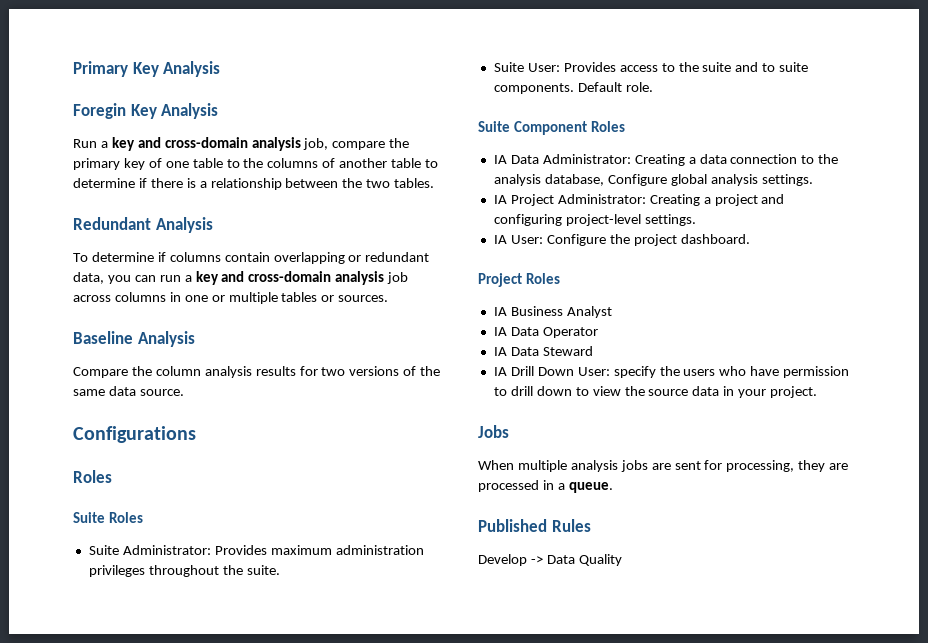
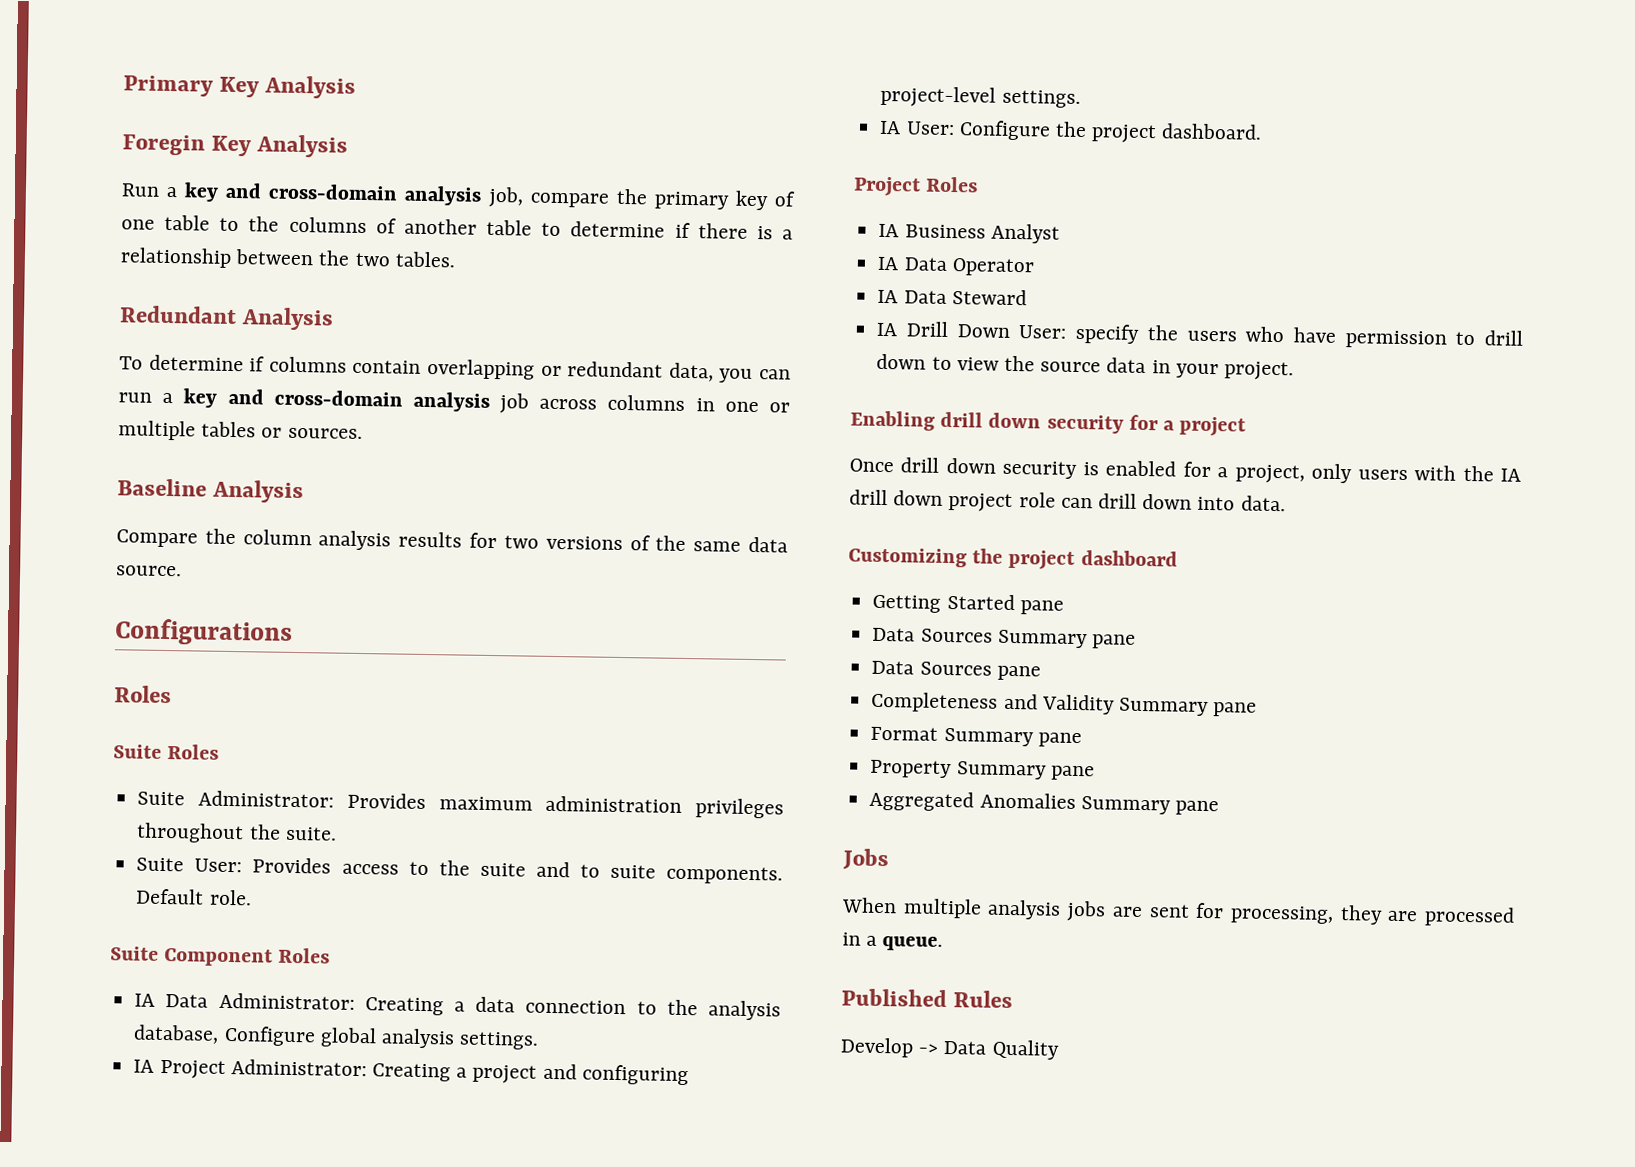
(818, 392) none -> [850,410,1247,437] [849,457,1521,484] [849,489,1286,512] [848,547,1178,570] [872,593,1064,615] [872,627,1136,649] [871,660,1041,681] [871,691,1258,717] [870,726,1082,748] [870,759,1095,781] [869,790,1219,816] // Enabling drill down security for a project // Once drill down security is enabled for a project, only users with the IA drill down project role can drill down into data. // Customizing the project dashboard // Getting Started pane // Data Sources Summary pane // Data Sources pane // Completeness and Validity Summary pane // Format Summary pane // Property Summary pane // Aggregated Anomalies Summary pane

